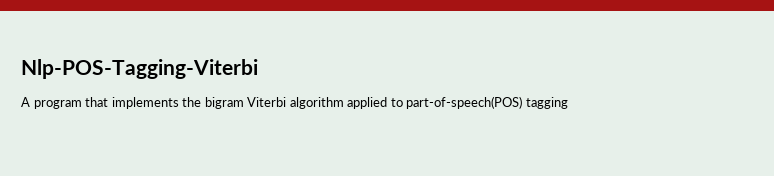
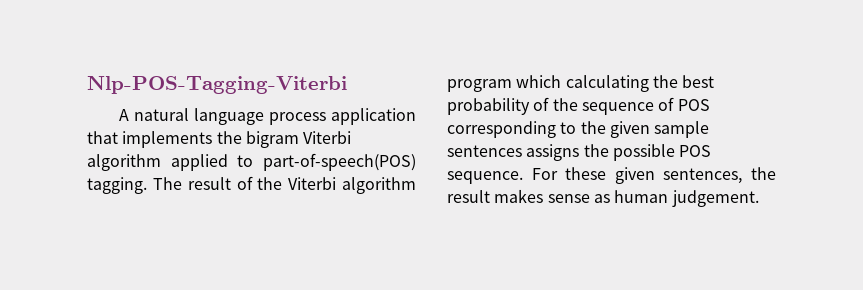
[33,100,82,109] program -> [133,108,416,125] natural language process application
[525,97,568,109] tagging -> [87,176,416,194] [447,75,715,92] [447,97,710,115] [447,121,710,138] [447,144,712,161] [447,167,776,184] [447,189,759,207] tagging. The result of the Viterbi algorithm program which calculating the best probability of the sequence of POS corresponding to the given sample sentences assigns the possible POS sequence. For these given sentences, the result makes sense as human judgement.

